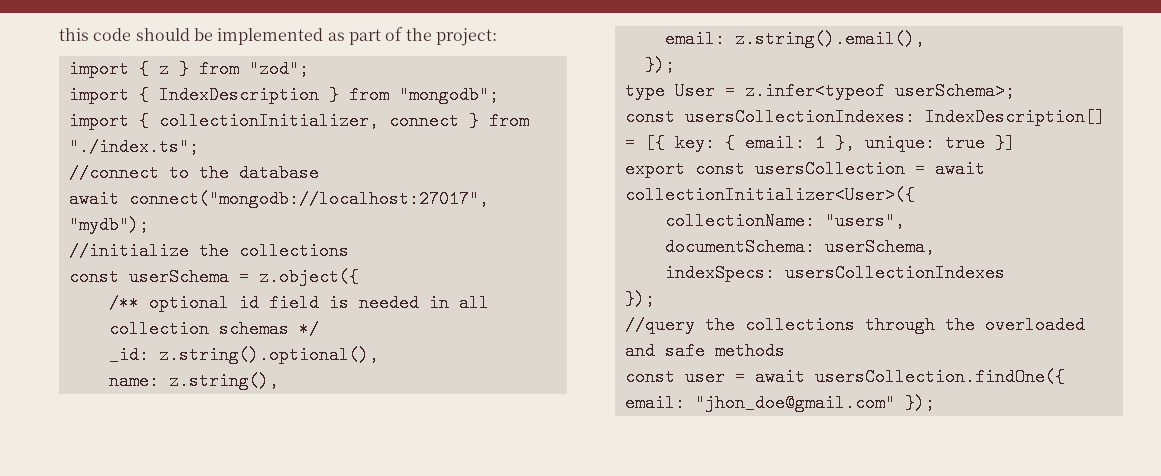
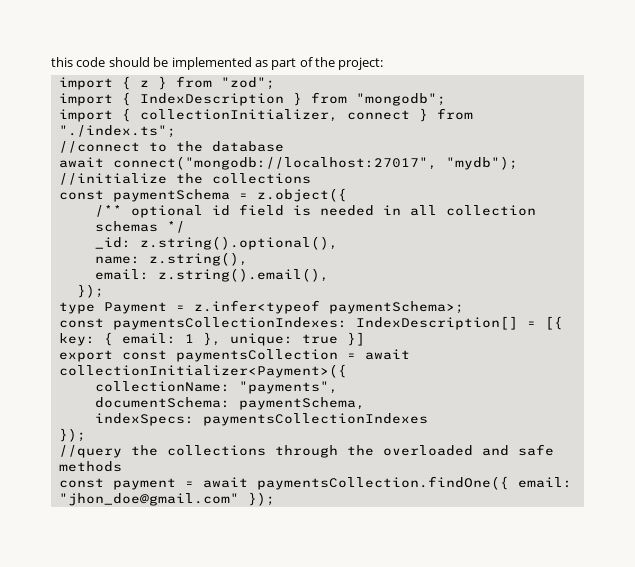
[128,268,229,286] userSchema -> [112,189,230,202] paymentSchema
[674,82,715,100] User -> [103,302,167,314] Payment
[894,82,1015,100] [624,108,915,126] userSchema>; // const usersCollectionIndexes: -> [328,301,464,314] [58,317,347,330] paymentSchema>; // const paymentsCollectionIndexes:
[754,160,985,178] [624,186,915,204] usersCollection = await collectionInitializer<User>({ -> [175,349,410,362] [58,364,347,378] paymentsCollection = await collectionInitializer<Payment>({
[824,212,905,230] "users", -> [238,381,338,394] "payments",
[824,238,935,256] userSchema, -> [238,397,365,410] paymentSchema,
[784,264,1005,282] usersCollectionIndexes -> [202,413,428,426] paymentsCollectionIndexes
[684,368,1065,386] user = await usersCollection.findOne({ -> [112,476,509,490] payment = await paymentsCollection.findOne({

